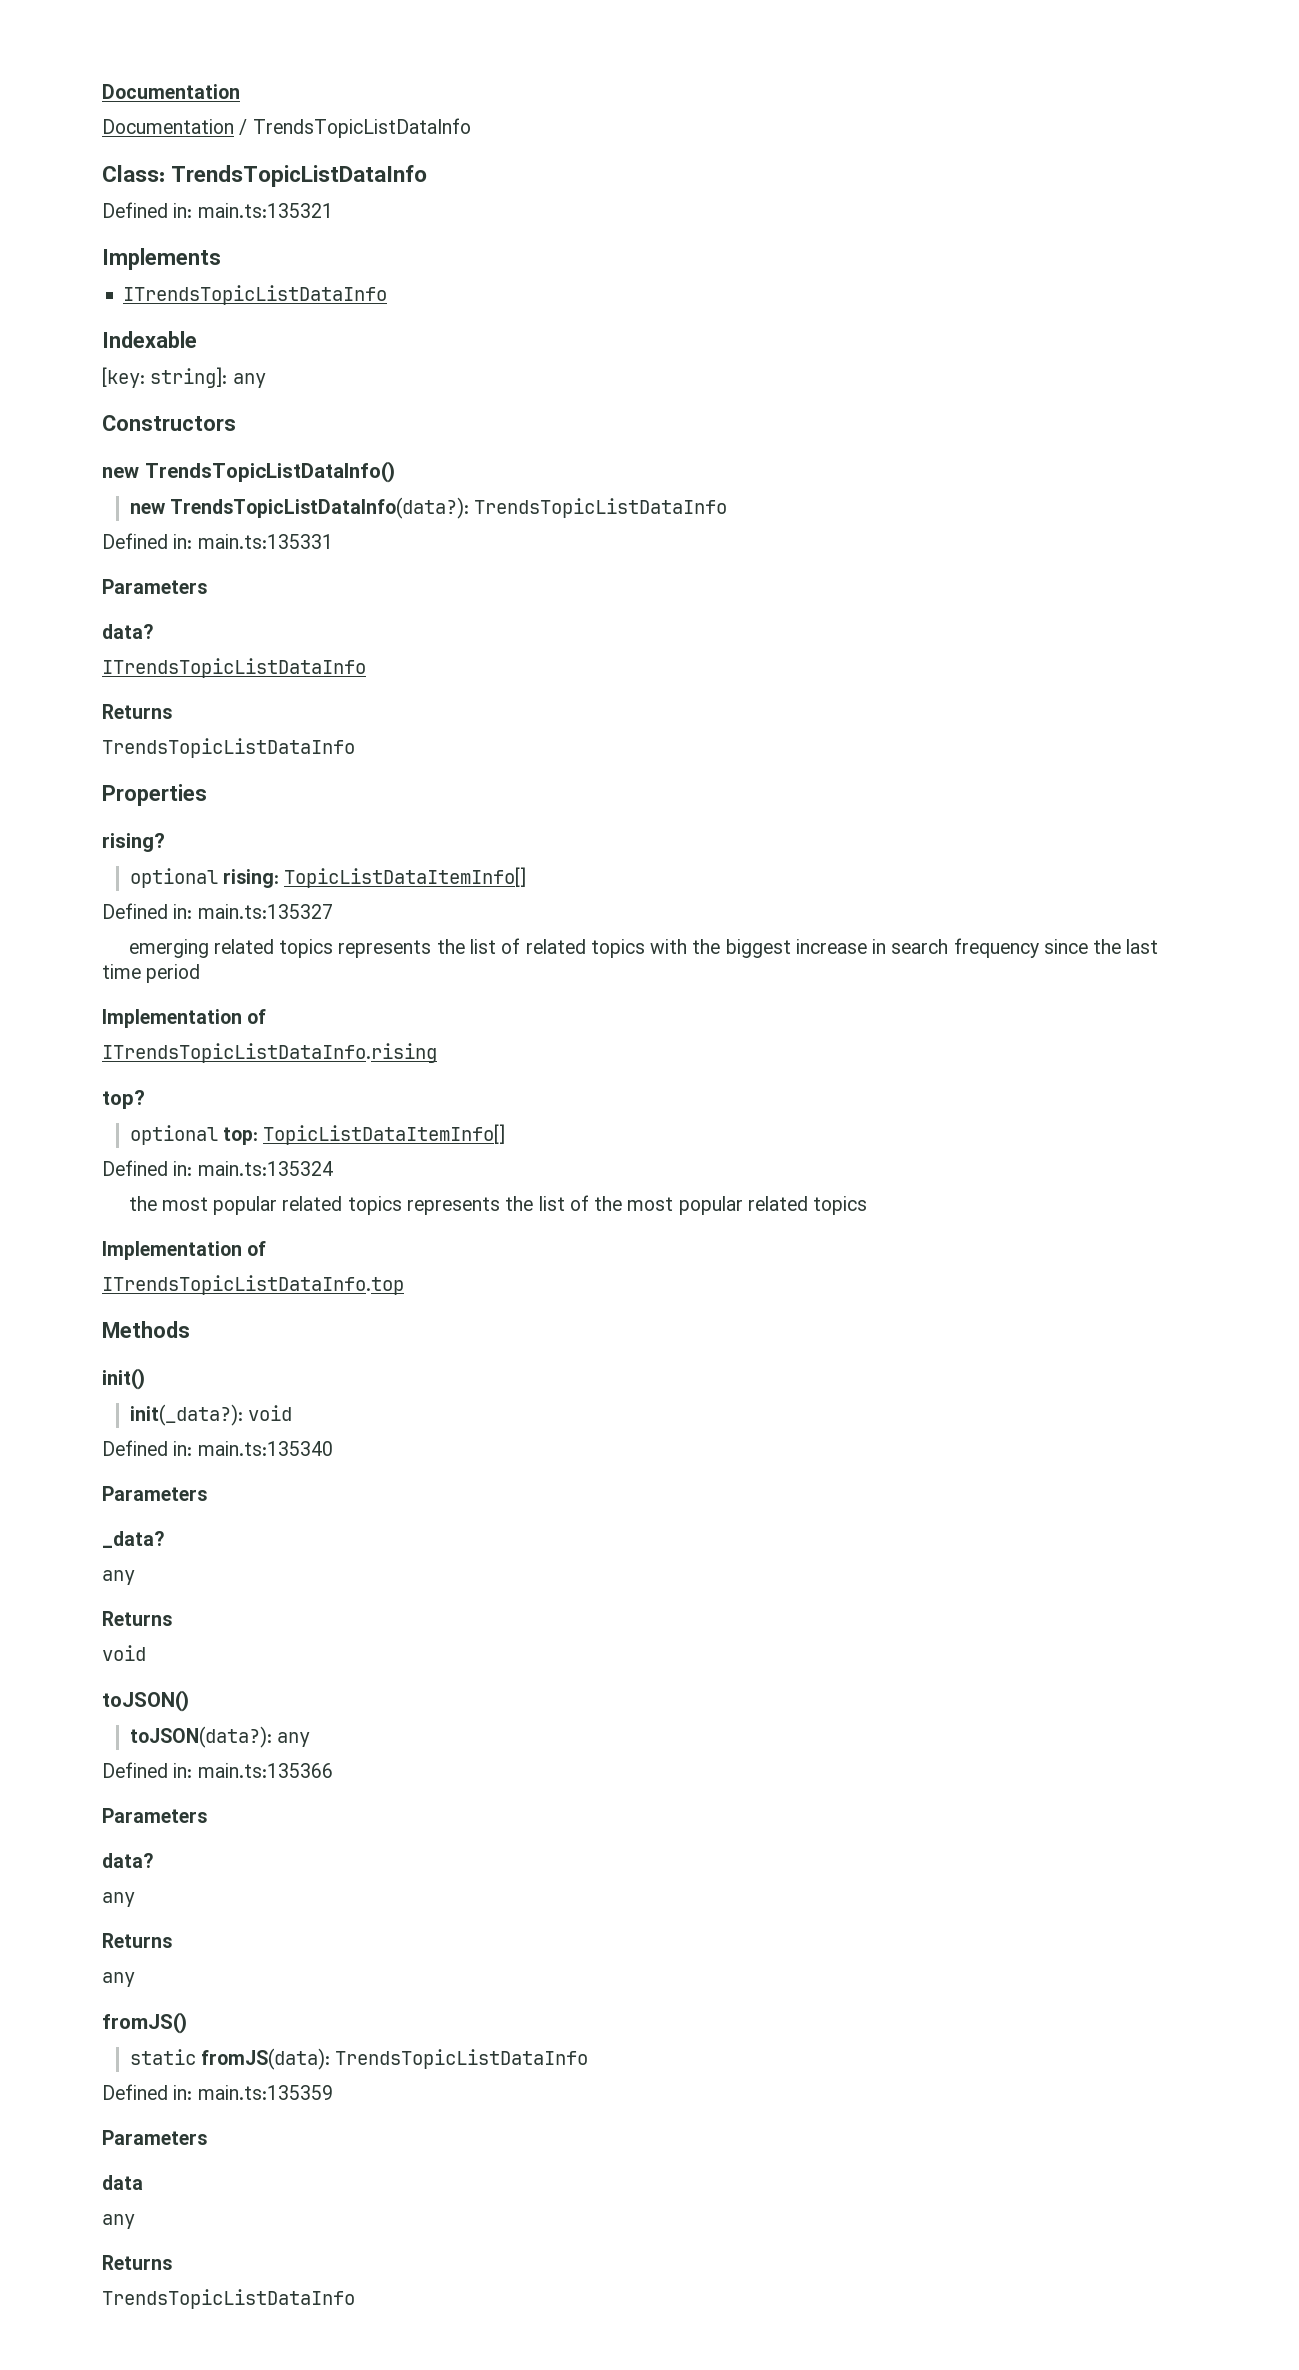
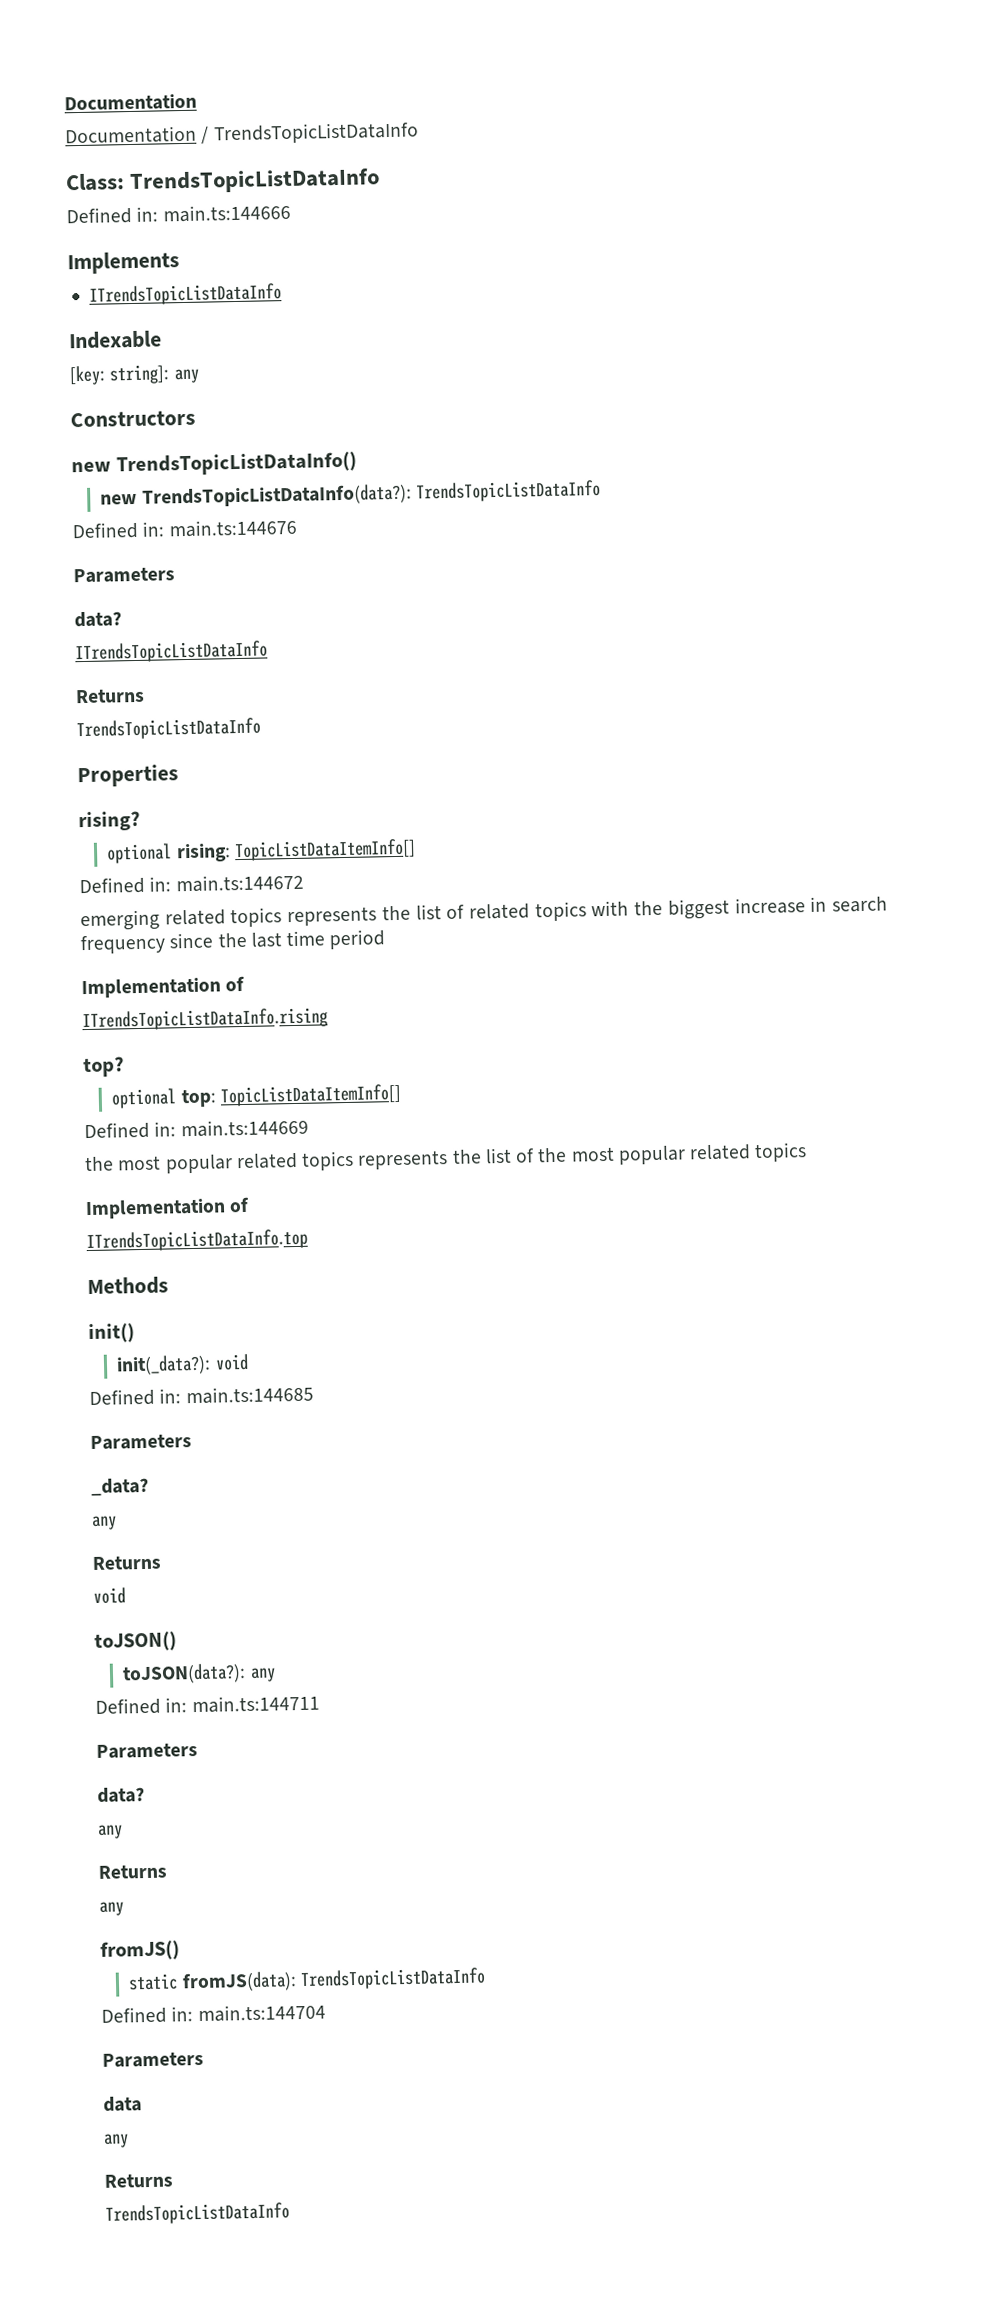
[197,203,333,218] main.ts:135321 -> [162,203,291,223] main.ts:144666
[197,534,333,549] main.ts:135331 -> [168,518,297,538] main.ts:144676
[197,904,333,919] main.ts:135327 -> [175,873,304,893] main.ts:144672
[197,1161,333,1176] main.ts:135324 -> [180,1118,309,1138] main.ts:144669
[197,1441,333,1456] main.ts:135340 -> [185,1385,314,1405] main.ts:144685
[197,1763,333,1778] main.ts:135366 -> [191,1694,320,1714] main.ts:144711
[197,2085,333,2100] main.ts:135359 -> [197,2003,326,2023] main.ts:144704

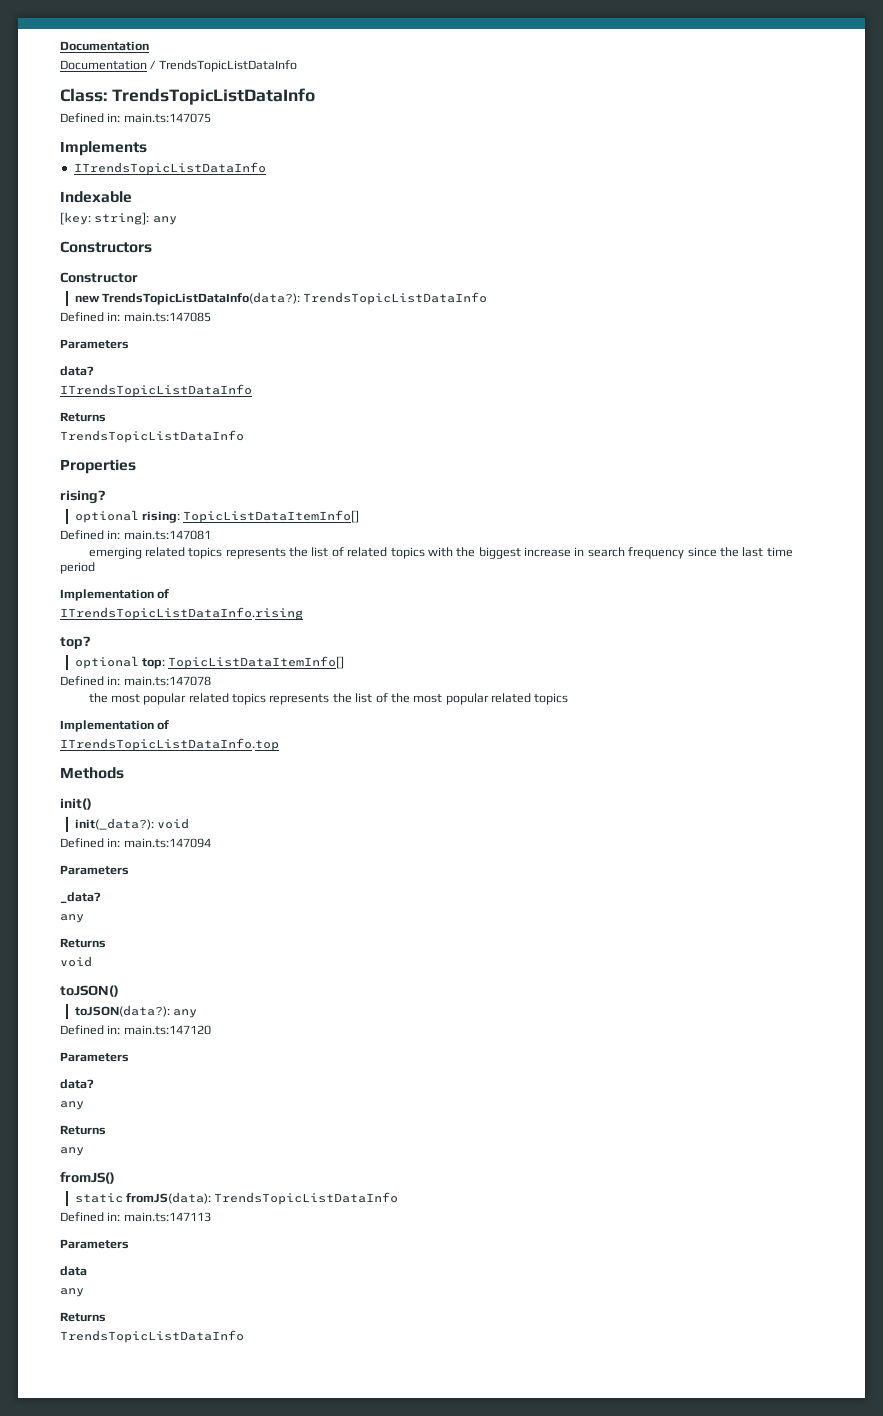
[162,203,291,223] main.ts:144666 -> [123,113,211,123] main.ts:147075
[71,451,357,477] new TrendsTopicListDataInfo() -> [60,272,138,283] Constructor
[168,518,297,538] main.ts:144676 -> [123,312,211,322] main.ts:147085
[175,873,304,893] main.ts:144672 -> [123,530,211,540] main.ts:147081
[180,1118,309,1138] main.ts:144669 -> [123,676,211,686] main.ts:147078
[185,1385,314,1405] main.ts:144685 -> [123,838,211,848] main.ts:147094
[191,1694,320,1714] main.ts:144711 -> [123,1025,211,1035] main.ts:147120
[197,2003,326,2023] main.ts:144704 -> [123,1212,211,1222] main.ts:147113

